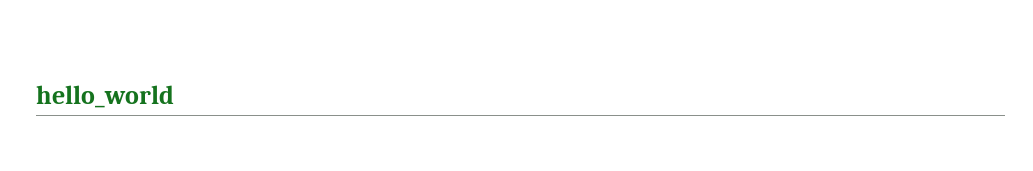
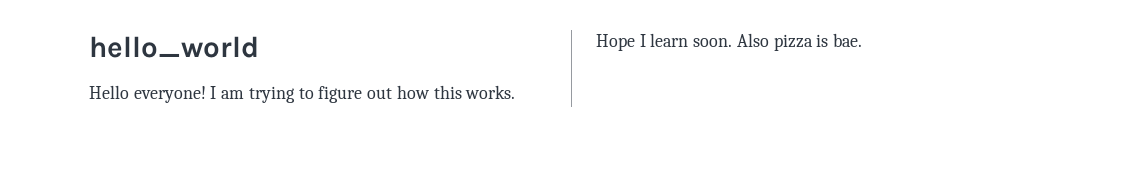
(174, 96) none -> [89,85,516,103] [596,33,863,51] // Hello everyone! I am trying to figure out how this works. Hope I learn soon. Also pizza is bae.

